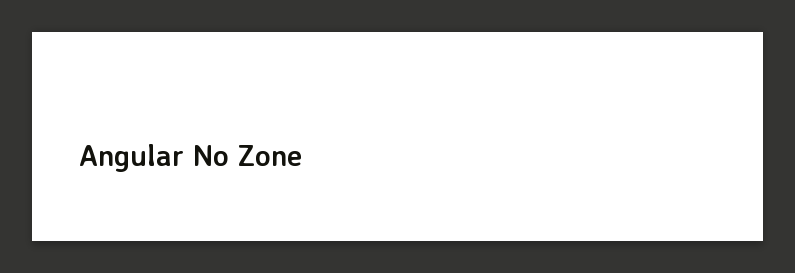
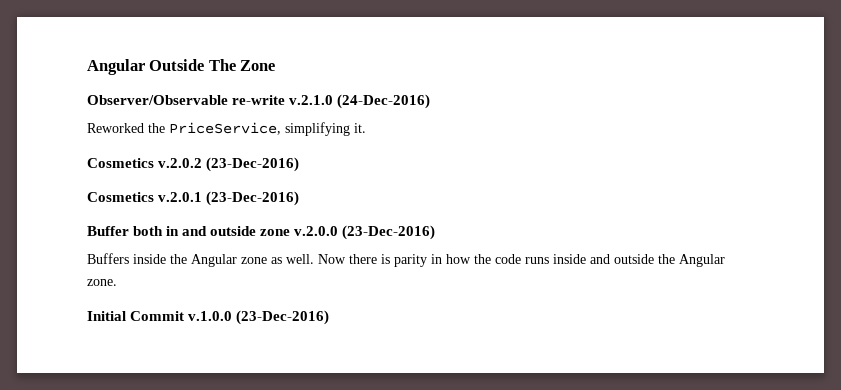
[79,144,229,172] Angular No -> [87,59,236,75] Angular Outside The
(302, 155) none -> [87,94,431,109] [87,122,366,136] [87,157,300,172] [87,191,300,206] [87,225,436,240] [87,253,725,267] [87,279,117,286] [87,310,330,325] // Observer/Observable re-write v.2.1.0 (24-Dec-2016) // Reworked the PriceService, simplifying it. // Cosmetics v.2.0.2 (23-Dec-2016) // Cosmetics v.2.0.1 (23-Dec-2016) // Buffer both in and outside zone v.2.0.0 (23-Dec-2016) // Buffers inside the Angular zone as well. Now there is parity in how the code runs inside and outside the Angular zone. // Initial Commit v.1.0.0 (23-Dec-2016)

